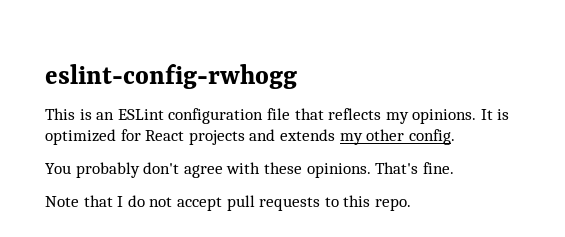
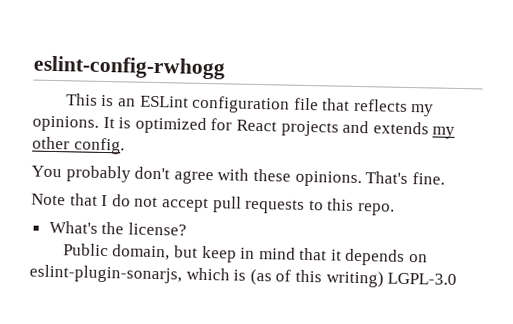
(411, 204) none -> [48,220,187,236] [62,243,429,266] [29,264,458,288] // What's the license? // Public domain, but keep in mind that it depends on eslint-plugin-sonarjs, which is (as of this writing) LGPL-3.0

